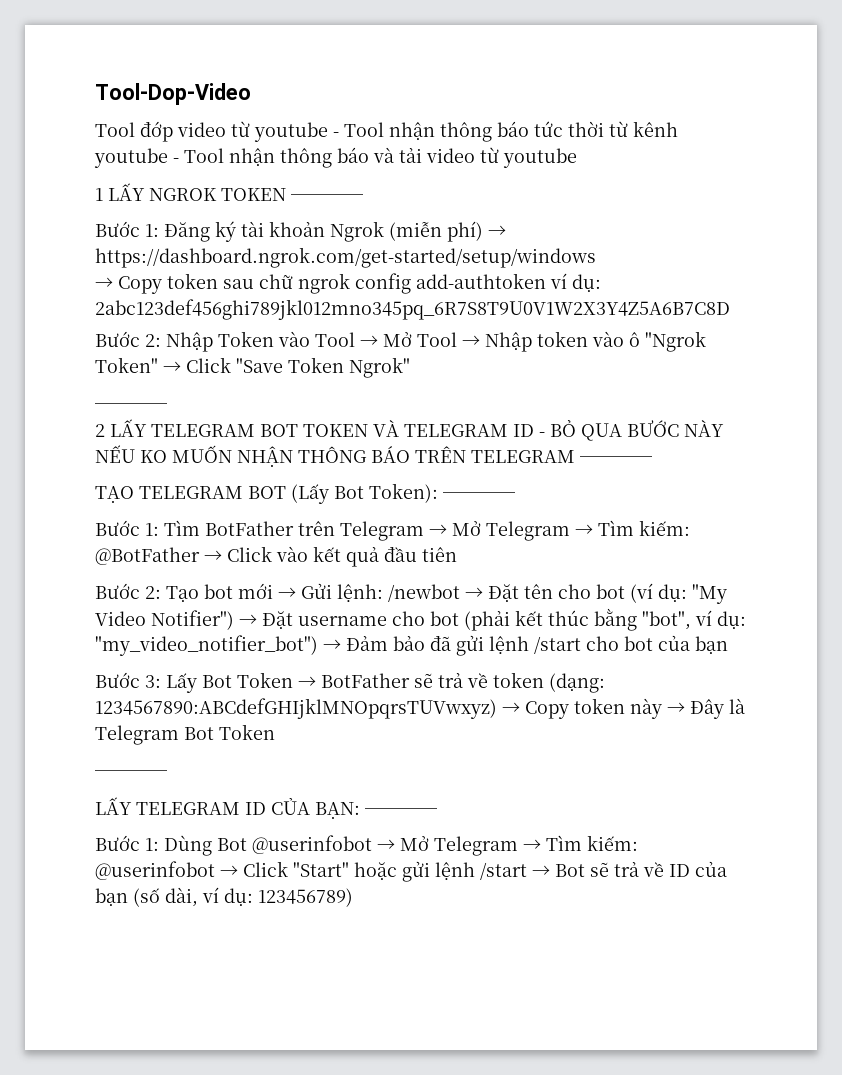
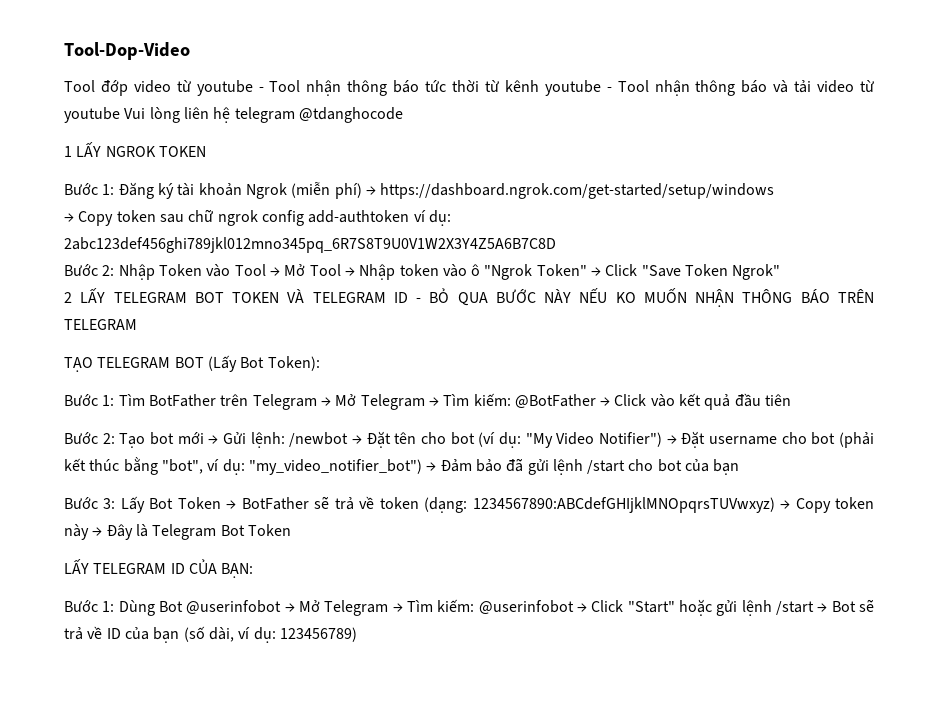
(577, 158) none -> [124,107,403,123] Vui lòng liên hệ telegram @tdanghocode
[291,194,363,201] ──── -> (206, 151) none
[95,403,167,410] // ──── -> (781, 272) none
[580,456,652,463] ──── -> (137, 324) none
[443,492,515,499] ──── -> (320, 363) none
[95,770,167,777] // ──── -> (291, 530) none
[365,808,437,815] ──── -> (254, 570) none

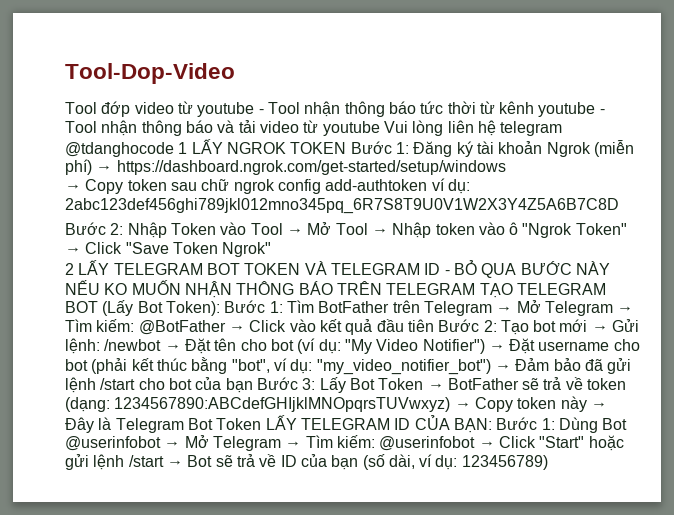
(403, 115) // -> (174, 149) none
(206, 151) // -> (347, 148) none
(137, 324) // -> (476, 289) none
(320, 363) // -> (220, 308) none
(792, 400) // -> (434, 325) none
(740, 467) // -> (253, 385) none
(291, 530) // -> (262, 424) none
(254, 570) // -> (492, 425) none

